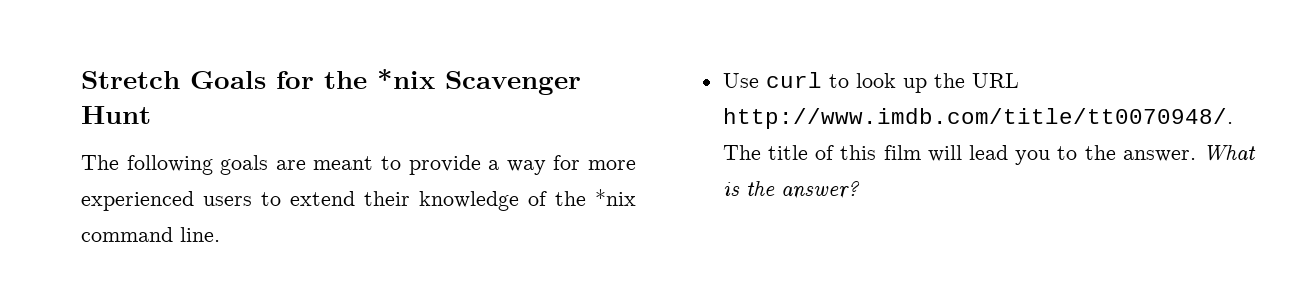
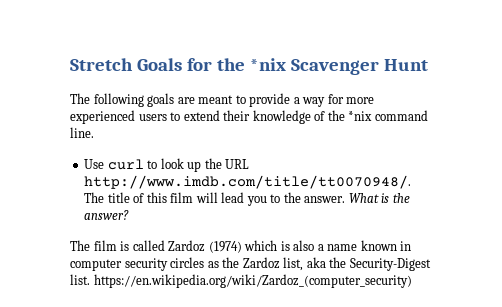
(860, 190) none -> [70,240,412,253] [70,257,431,271] [70,274,412,288] // The film is called Zardoz (1974) which is also a name known in computer security circles as the Zardoz list, aka the Security-Digest list. https://en.wikipedia.org/wiki/Zardoz_(computer_security)

